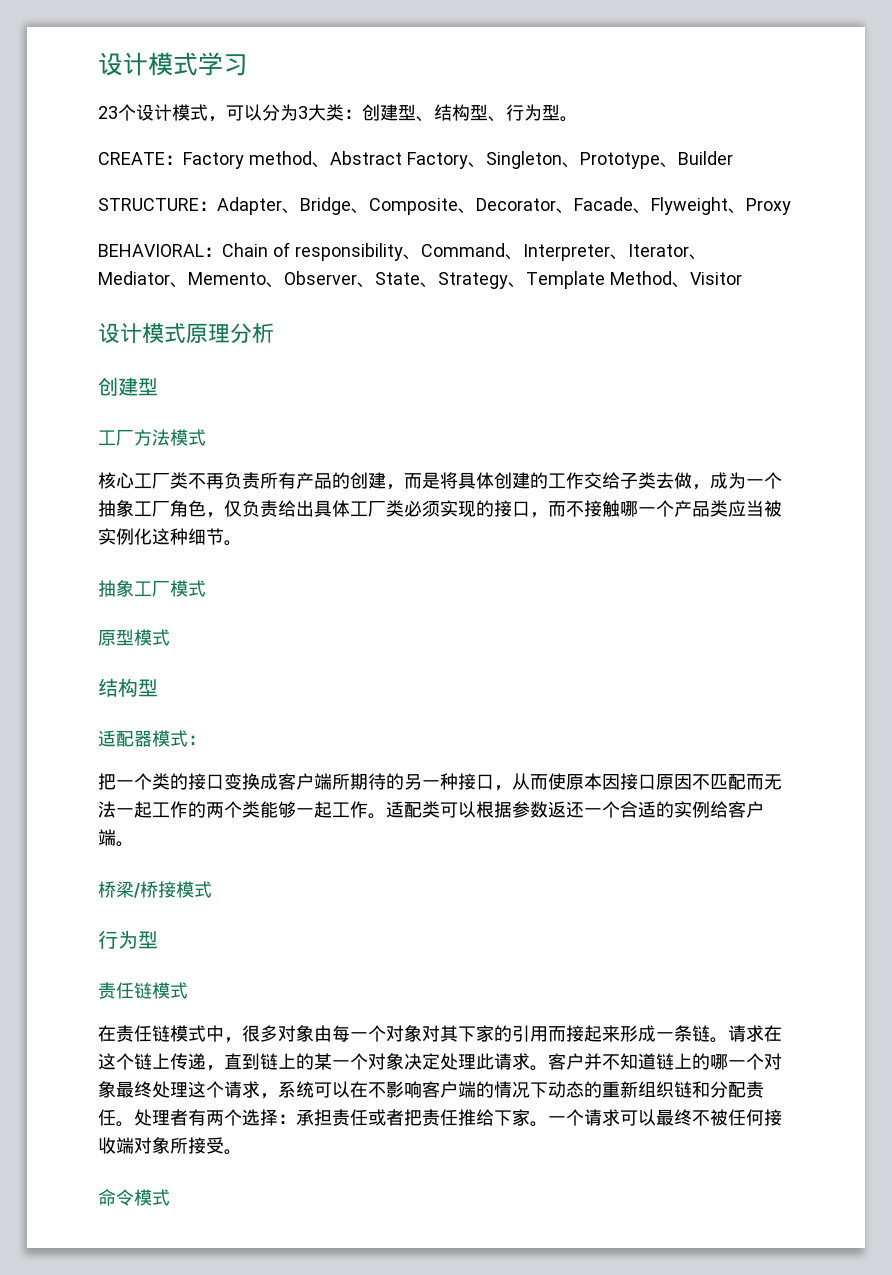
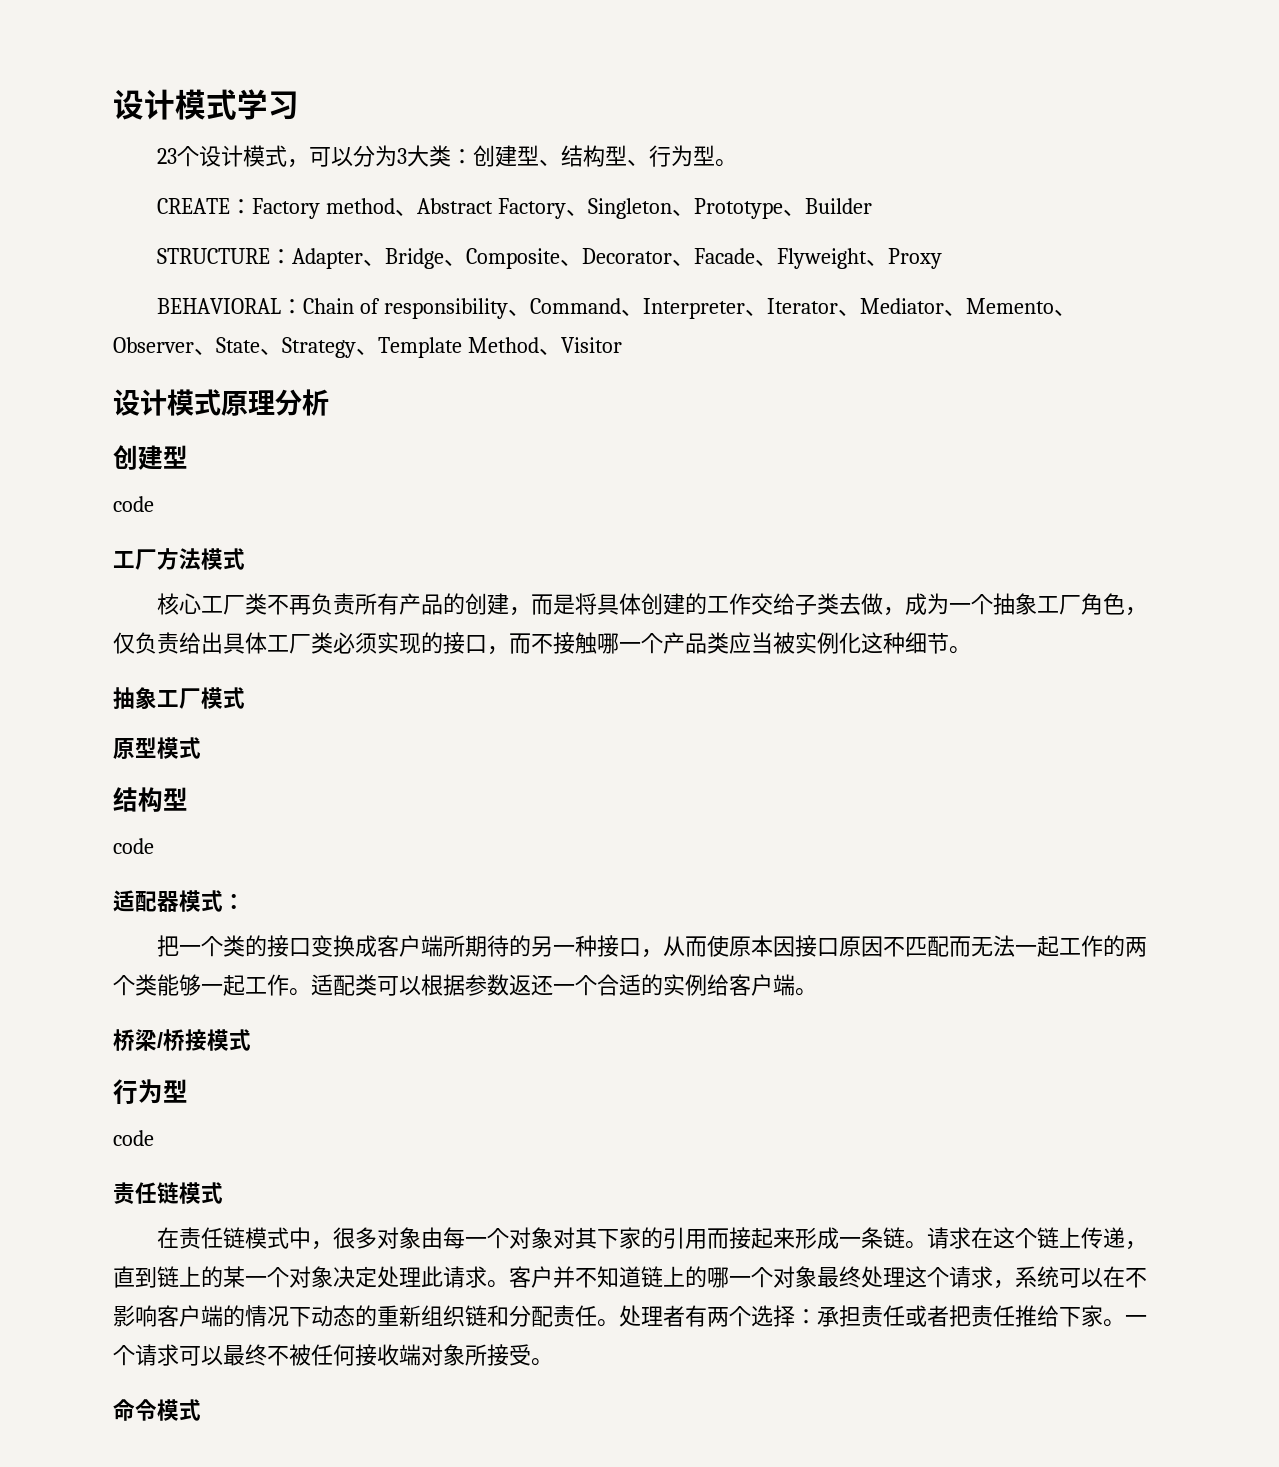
(158, 387) none -> [113,496,154,512] // code
(158, 688) none -> [113,838,154,854] // code
(158, 940) none -> [113,1130,154,1146] // code

